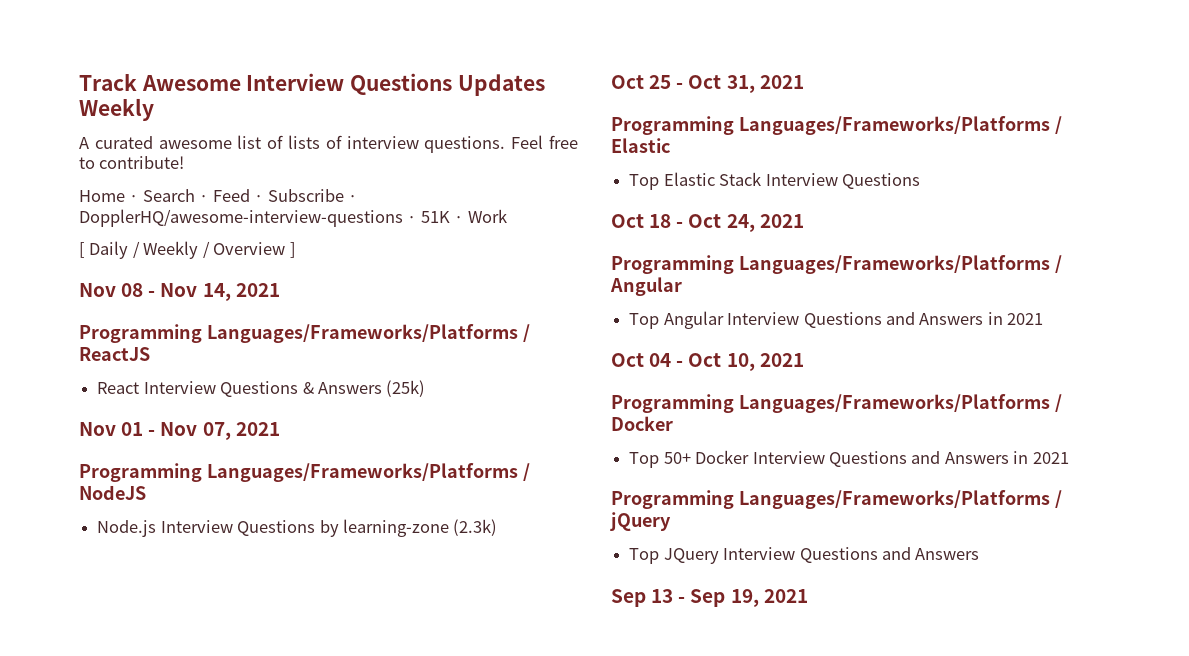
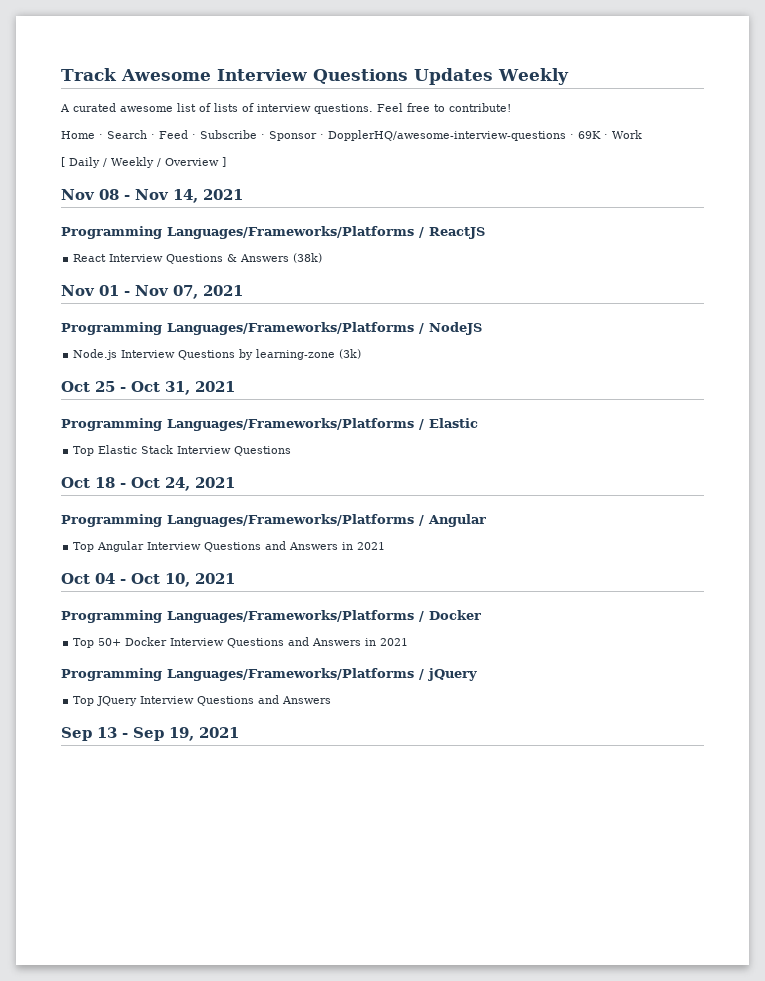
(358, 198) none -> [269,131,324,141] Sponsor ·
[420,211,450,223] 51K -> [578,131,601,139] 69K
[386,380,426,397] (25k) -> [293,253,323,263] (38k)
[453,519,498,536] (2.3k) -> [339,349,362,359] (3k)

